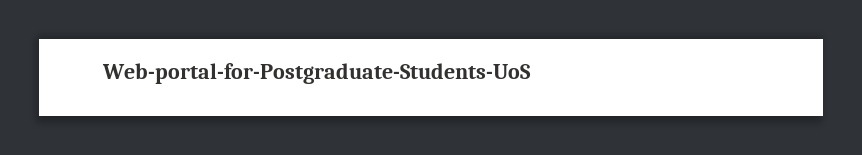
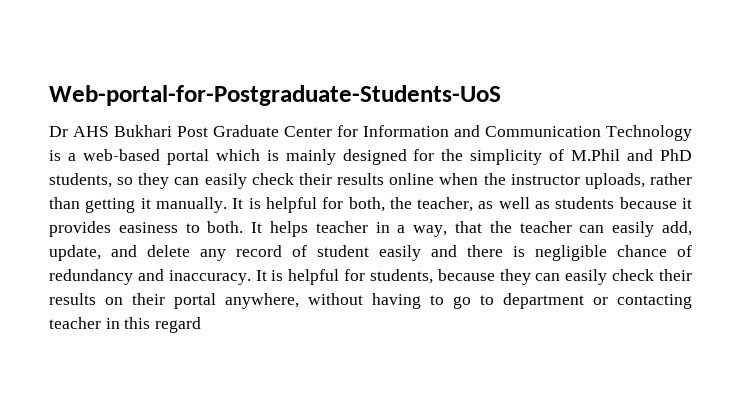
(531, 73) none -> [49,125,692,141] [49,149,693,165] [49,173,692,189] [49,197,692,213] [49,221,692,237] [49,245,692,261] [49,269,692,285] [49,293,692,309] [49,317,202,333] // Dr AHS Bukhari Post Graduate Center for Information and Communication Technology is a web-based portal which is mainly designed for the simplicity of M.Phil and PhD students, so they can easily check their results online when the instructor uploads, rather than getting it manually. It is helpful for both, the teacher, as well as students because it provides easiness to both. It helps teacher in a way, that the teacher can easily add, update, and delete any record of student easily and there is negligible chance of redundancy and inaccuracy. It is helpful for students, because they can easily check their results on their portal anywhere, without having to go to department or contacting teacher in this regard

